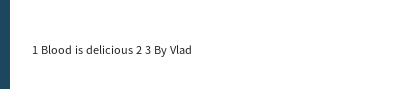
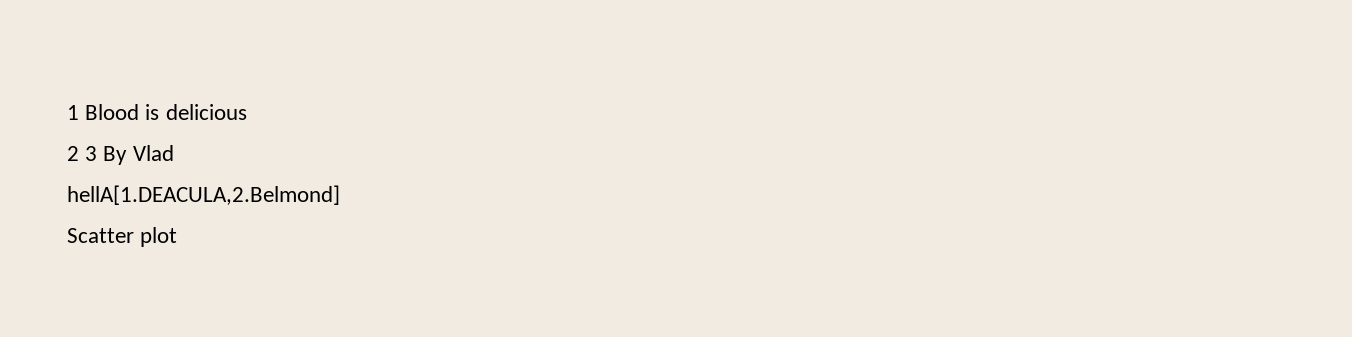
(133, 49) none -> (247, 112) //
(192, 49) none -> [67,185,340,205] [67,227,178,247] // hellA[1.DEACULA,2.Belmond] // Scatter plot

